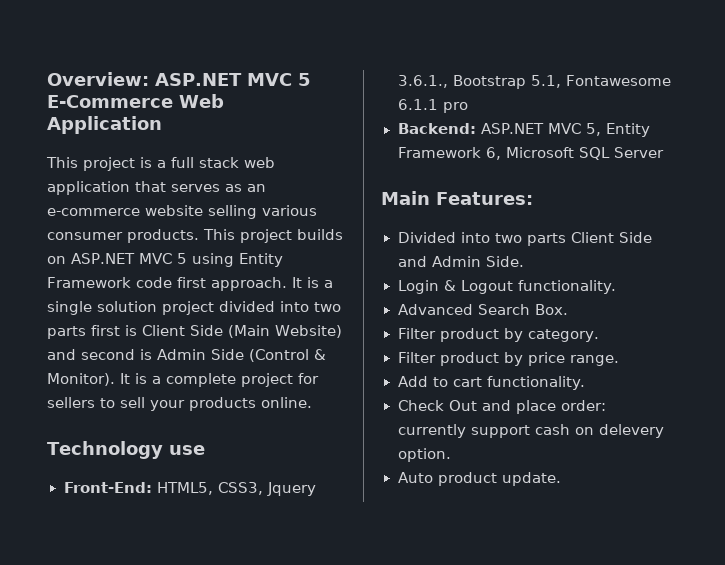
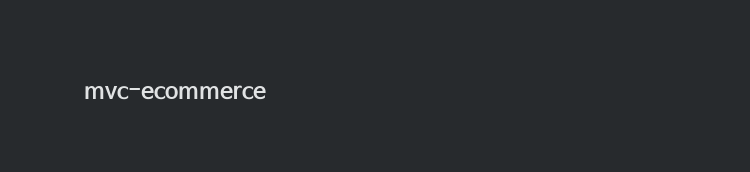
[47,72,311,86] [47,94,224,108] [47,116,162,134] [46,157,275,171] [47,181,266,195] [47,205,317,219] [47,229,343,243] [47,253,283,267] [47,277,333,291] [47,301,341,315] [47,325,342,339] [47,349,326,362] [47,373,319,387] [47,397,312,411] [47,441,205,459] [63,482,317,496] [397,75,671,89] [397,99,468,113] [397,123,651,137] [397,147,665,160] [381,191,533,205] [397,232,652,246] [397,256,524,267] [397,280,617,294] [397,304,568,315] [397,328,600,342] [397,352,620,366] [397,376,586,390] [397,400,606,414] [397,424,664,438] [397,448,451,462] [397,472,561,486] Overview: ASP.NET MVC 5 E-Commerce Web Application // This project is a full stack web application that serves as an e-commerce website selling various consumer products. This project builds on ASP.NET MVC 5 using Entity Framework code first approach. It is a single solution project divided into two parts first is Client Side (Main Website) and second is Admin Side (Control & Monitor). It is a complete project for sellers to sell your products online. // Technology use // Front-End: HTML5, CSS3, Jquery 3.6.1., Bootstrap 5.1, Fontawesome 6.1.1 pro // Backend: ASP.NET MVC 5, Entity Framework 6, Microsoft SQL Server // Main Features: // Divided into two parts Client Side and Admin Side. // Login & Logout functionality. // Advanced Search Box. // Filter product by category. // Filter product by price range. // Add to cart functionality. // Check Out and place order: currently support cash on delevery option. // Auto product update. -> [84,85,266,100] mvc-ecommerce

